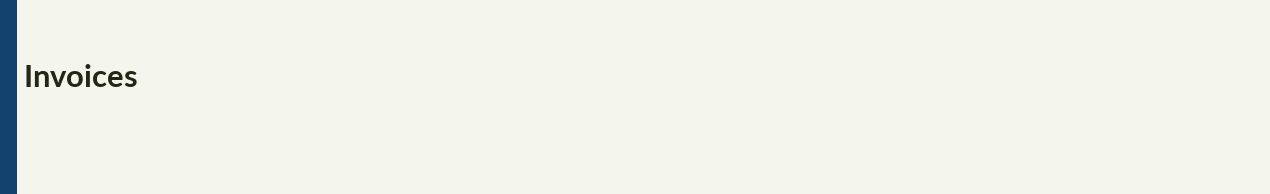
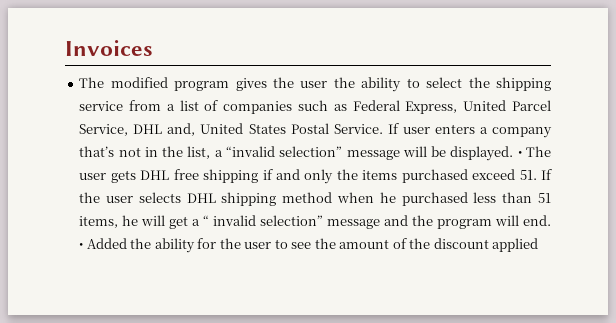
(138, 75) none -> [79,77,551,92] [79,100,551,114] [79,123,552,138] [79,146,551,161] [79,169,552,184] [79,192,552,206] [79,215,551,229] [79,238,539,253] // The modified program gives the user the ability to select the shipping service from a list of companies such as Federal Express, United Parcel Service, DHL and, United States Postal Service. If user enters a company that’s not in the list, a “invalid selection” message will be displayed. • The user gets DHL free shipping if and only the items purchased exceed 51. If the user selects DHL shipping method when he purchased less than 51 items, he will get a “ invalid selection” message and the program will end. • Added the ability for the user to see the amount of the discount applied

